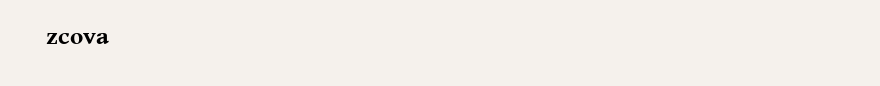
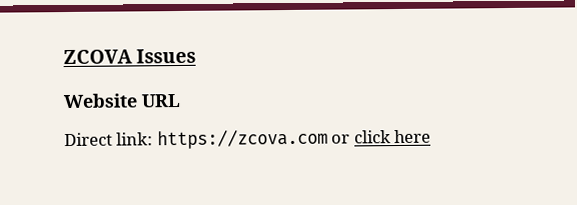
[46,33,109,44] zcova -> [63,48,197,65] [63,93,181,109] [64,128,432,150] ZCOVA Issues // Website URL // Direct link: https://zcova.com or click here

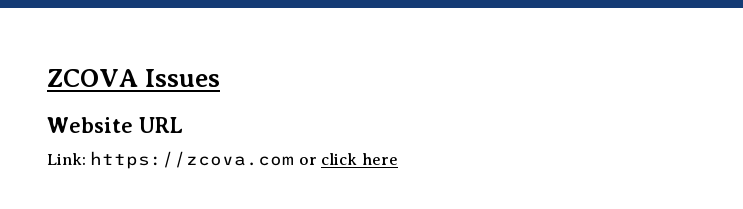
[64,132,154,147] Direct link: -> [47,153,86,165] Link:

